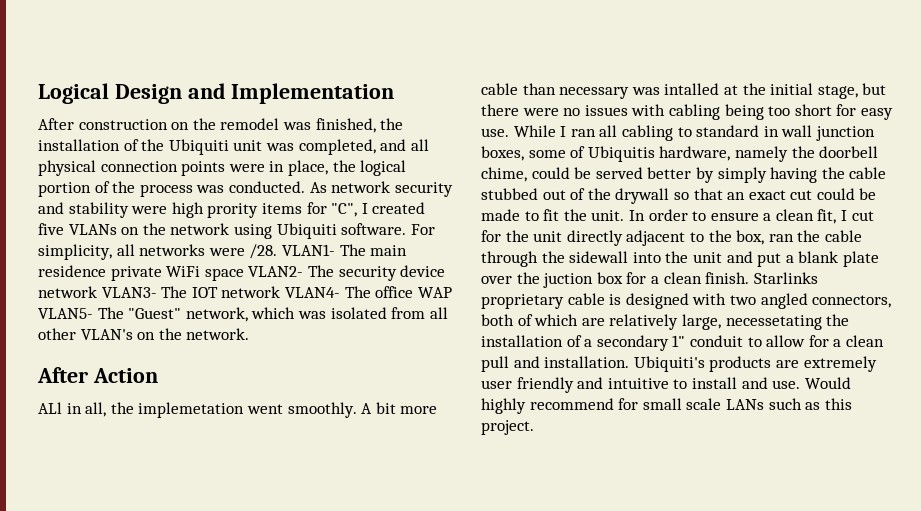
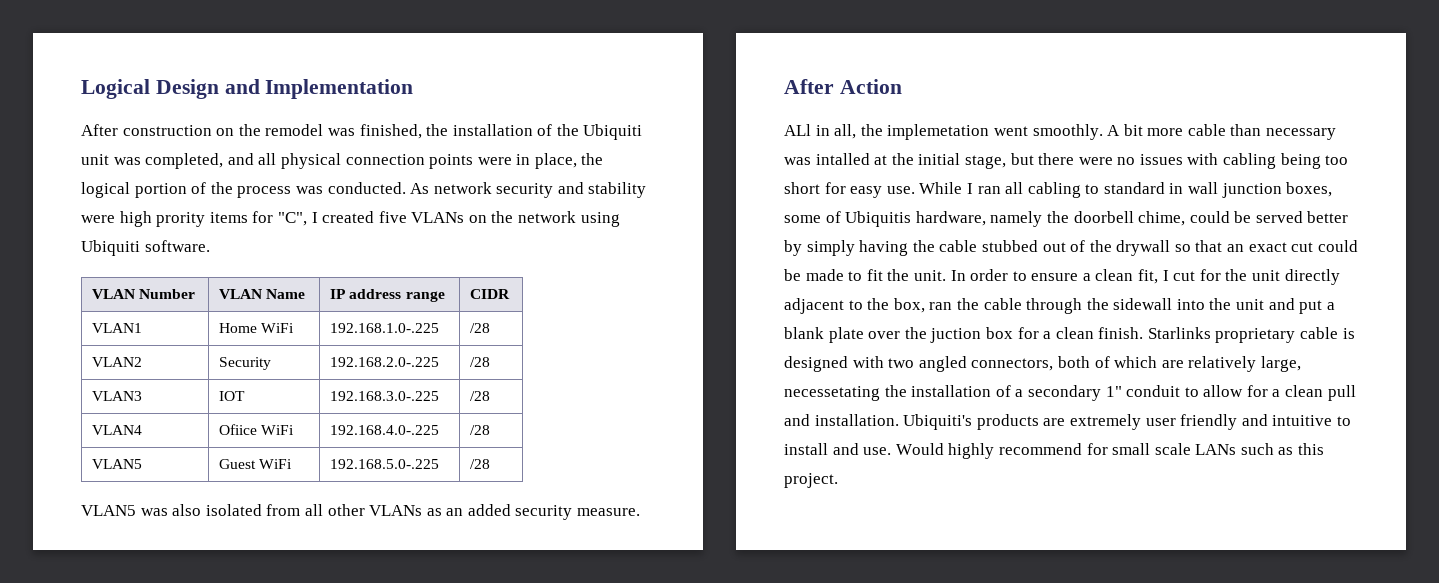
[410,224,435,235] [38,244,408,260] [38,265,446,281] [38,286,452,298] [38,307,448,322] [38,328,250,340] For simplicity, all networks were /28. VLAN1- The main residence private WiFi space VLAN2- The security device network VLAN3- The IOT network VLAN4- The office WAP VLAN5- The "Guest" network, which was isolated from all other VLAN's on the network. -> [92,289,196,299] [219,289,306,299] [330,289,445,302] [470,289,511,299] [92,323,143,333] [219,323,295,333] [330,323,440,333] [470,323,491,333] [92,357,143,367] [219,357,272,370] [330,357,440,367] [470,357,491,367] [92,391,143,401] [219,391,246,401] [330,391,440,401] [470,391,491,401] [92,425,143,435] [219,424,295,435] [330,425,440,435] [470,425,491,435] [92,459,143,469] [219,459,293,469] [330,459,440,469] [470,459,491,469] [81,504,641,520] // VLAN Number | VLAN Name | IP address range | CIDR // VLAN1 | Home WiFi | 192.168.1.0-.225 | /28 // VLAN2 | Security | 192.168.2.0-.225 | /28 // VLAN3 | IOT | 192.168.3.0-.225 | /28 // VLAN4 | Ofiice WiFi | 192.168.4.0-.225 | /28 // VLAN5 | Guest WiFi | 192.168.5.0-.225 | /28 // VLAN5 was also isolated from all other VLANs as an added security measure.

